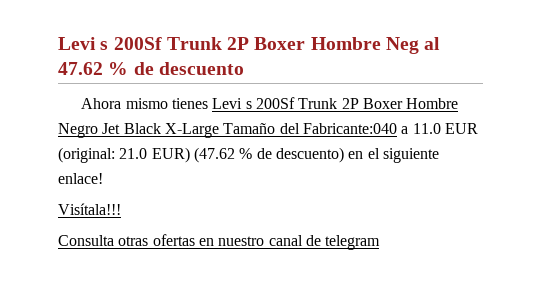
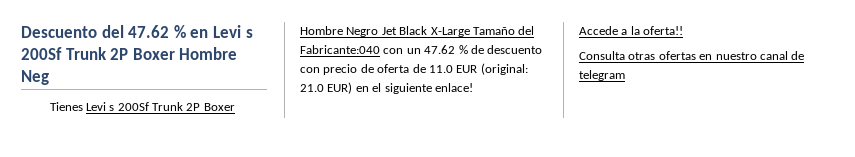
(58, 43) none -> [21,25,209,38] Descuento del 47.62 % en
[424,37,441,50] [58,62,244,75] [81,98,208,109] al 47.62 % de descuento // Ahora mismo tienes -> [49,102,83,111] // Tienes
[401,126,409,134] a -> [383,45,543,54] [300,64,426,75] con un 47.62 % de descuento con precio de oferta de
[193,147,344,163] (47.62 % de descuento) -> (353, 88) none
[58,203,121,215] Visítala!!! -> [579,26,684,35] Accede a la oferta!!

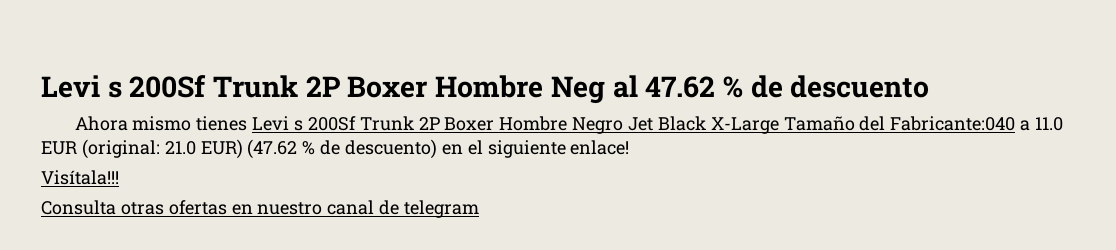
[21,25,209,38] Descuento del 47.62 % en -> (41, 86) none
[49,102,83,111] // Tienes -> [612,75,930,98] [74,116,248,131] al 47.62 % de descuento // Ahora mismo tienes
[383,45,543,54] [300,64,426,75] con un 47.62 % de descuento con precio de oferta de -> [1020,120,1031,131] a
(353, 88) none -> [247,139,438,159] (47.62 % de descuento)
[579,26,684,35] Accede a la oferta!! -> [41,170,119,185] Visítala!!!

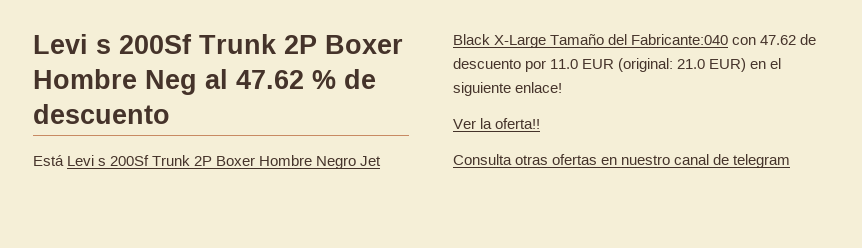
[74,116,248,131] Ahora mismo tienes -> [33,155,64,166] Está
[1020,120,1031,131] a -> [732,34,817,45] [453,58,547,72] con 47.62 de descuento por
[247,139,438,159] (47.62 % de descuento) -> (747, 65) none
[41,170,119,185] Visítala!!! -> [453,118,541,129] Ver la oferta!!

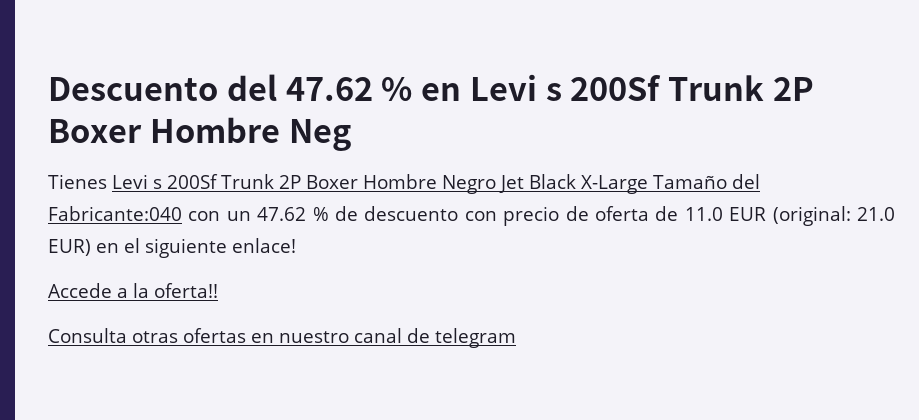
(33, 44) none -> [48,74,462,101] Descuento del 47.62 % en
[205,69,376,89] [33,104,170,124] [33,155,64,166] al 47.62 % de descuento // Está -> [48,174,107,189] // Tienes
[760,34,817,45] [453,58,547,72] 47.62 de descuento por -> [226,206,679,226] un 47.62 % de descuento con precio de oferta de
[453,119,476,129] Ver -> [48,283,128,298] Accede a

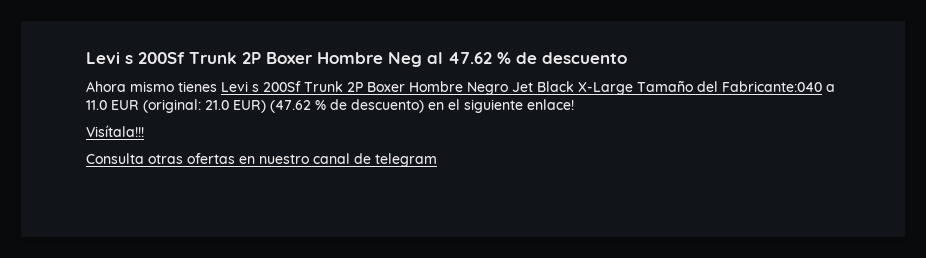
[48,74,462,101] Descuento del 47.62 % en -> (86, 58) none
[48,174,107,189] // Tienes -> [427,52,627,64] [86,81,217,92] al 47.62 % de descuento // Ahora mismo tienes
[188,206,679,226] con un 47.62 % de descuento con precio de oferta de -> [826,84,835,92] a
(91, 247) none -> [270,99,424,113] (47.62 % de descuento)
[48,283,218,298] Accede a la oferta!! -> [86,125,144,137] Visítala!!!

